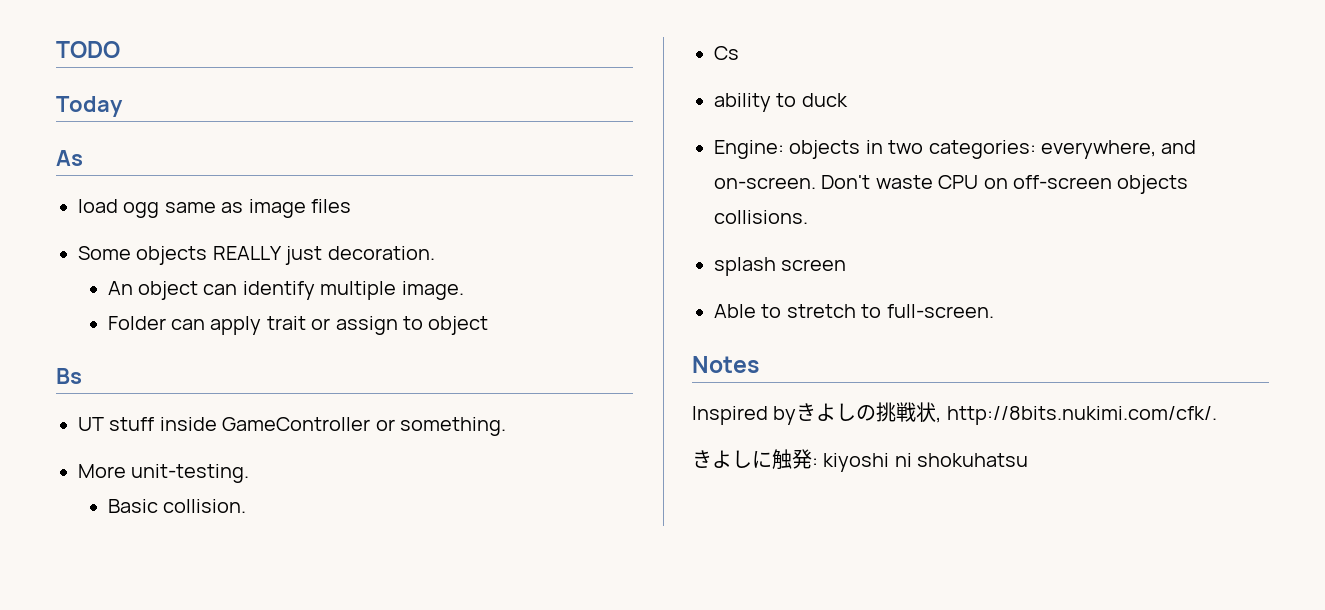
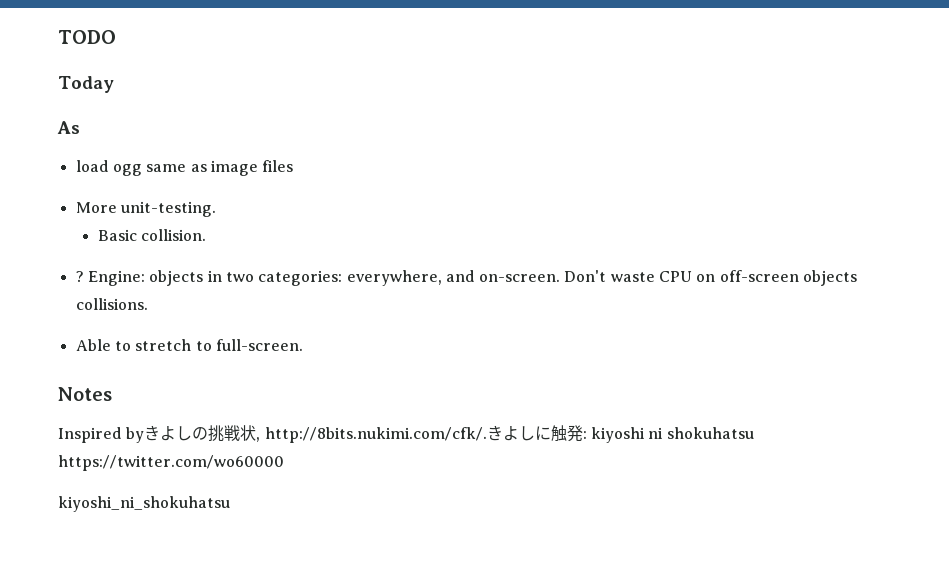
[78,246,435,265] [107,281,464,300] [107,316,489,335] [56,368,82,384] [78,417,506,436] // Some objects REALLY just decoration. // An object can identify multiple image. // Folder can apply trait or assign to object // Bs // UT stuff inside GameController or something. -> (294, 166) none
[714,46,739,60] [714,93,848,112] Cs // ability to duck // -> [75,271,84,282] ?
[714,257,847,276] // splash screen -> (148, 304) none
(1217, 415) // -> (487, 435) none
(1029, 460) none -> [58,455,284,471] [58,496,230,512] https://twitter.com/wo60000 // kiyoshi_ni_shokuhatsu

